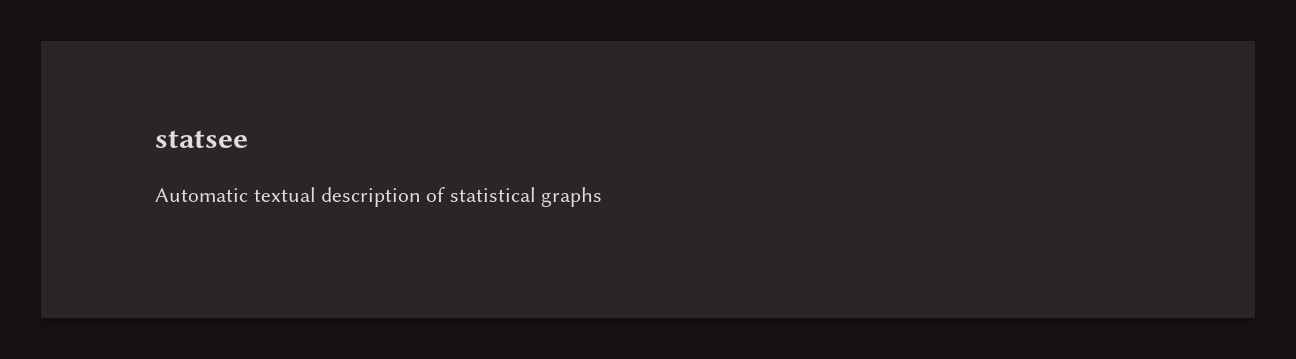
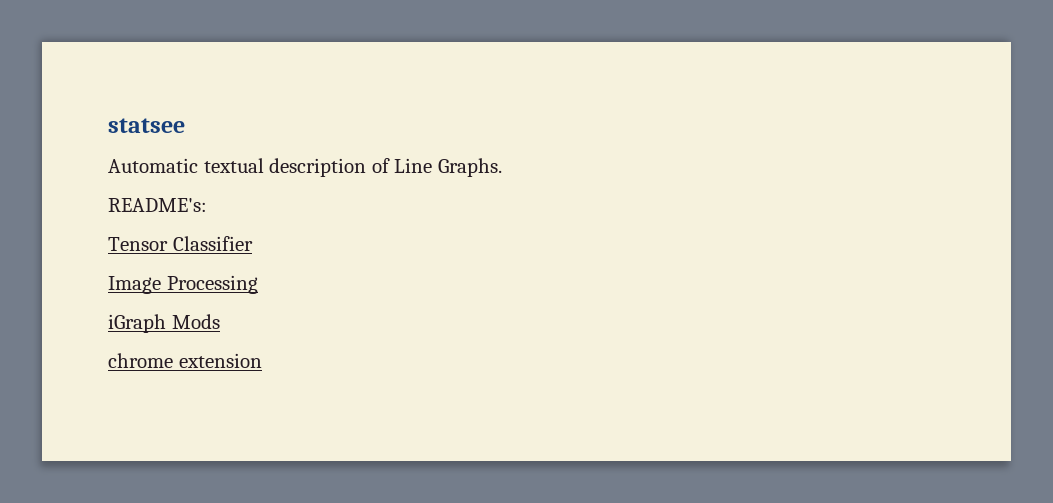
[450,187,603,207] statistical graphs -> [394,158,502,177] [108,198,207,212] [108,236,253,251] [108,275,258,294] [108,314,220,333] [108,353,262,368] Line Graphs. // README's: // Tensor Classifier // Image Processing // iGraph Mods // chrome extension

